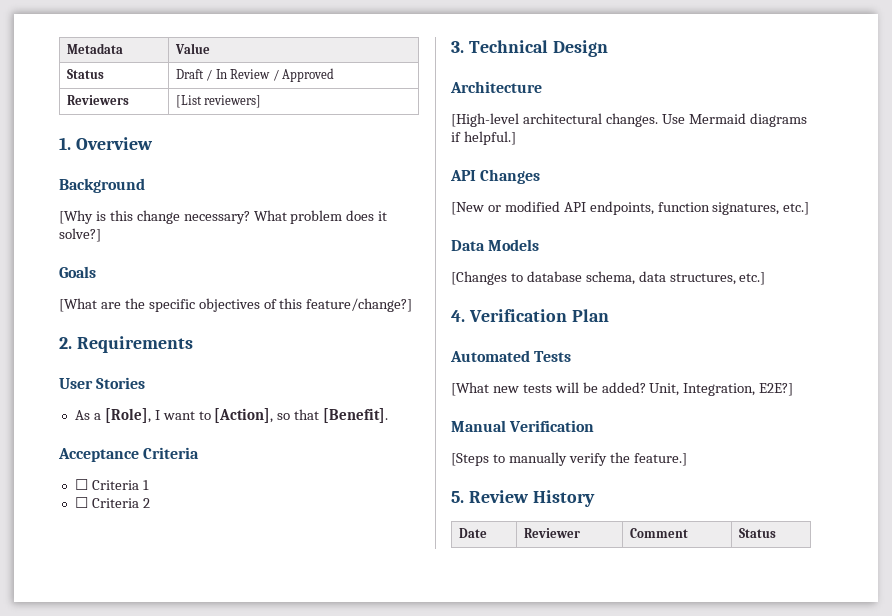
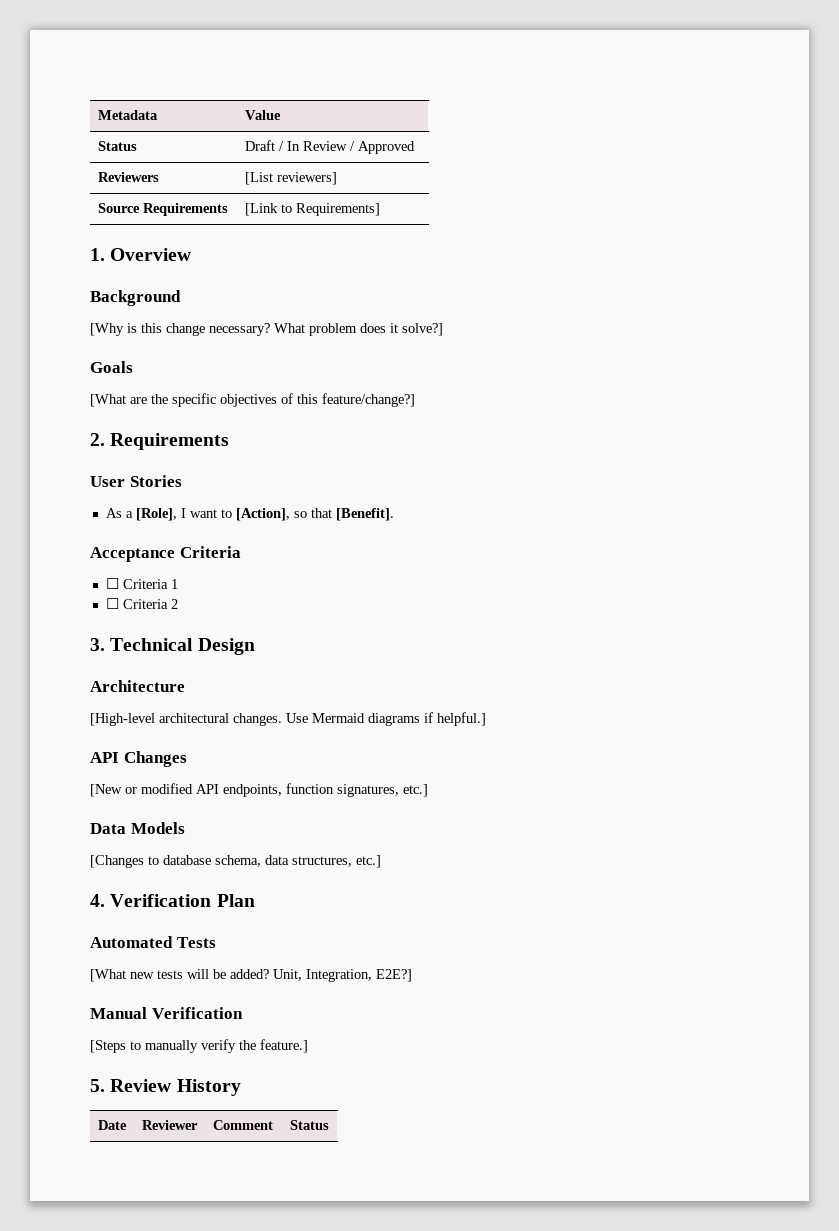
(262, 101) none -> [97,203,228,216] [244,203,380,216] // Source Requirements | [Link to Requirements]

